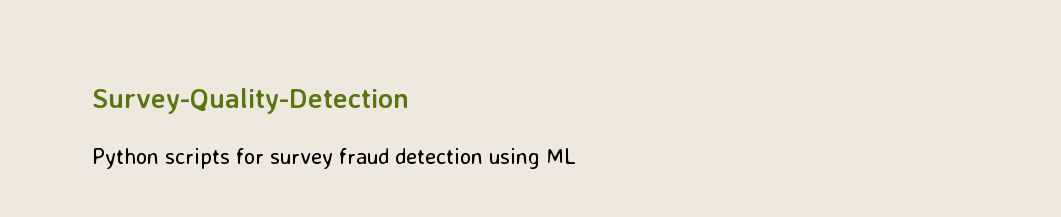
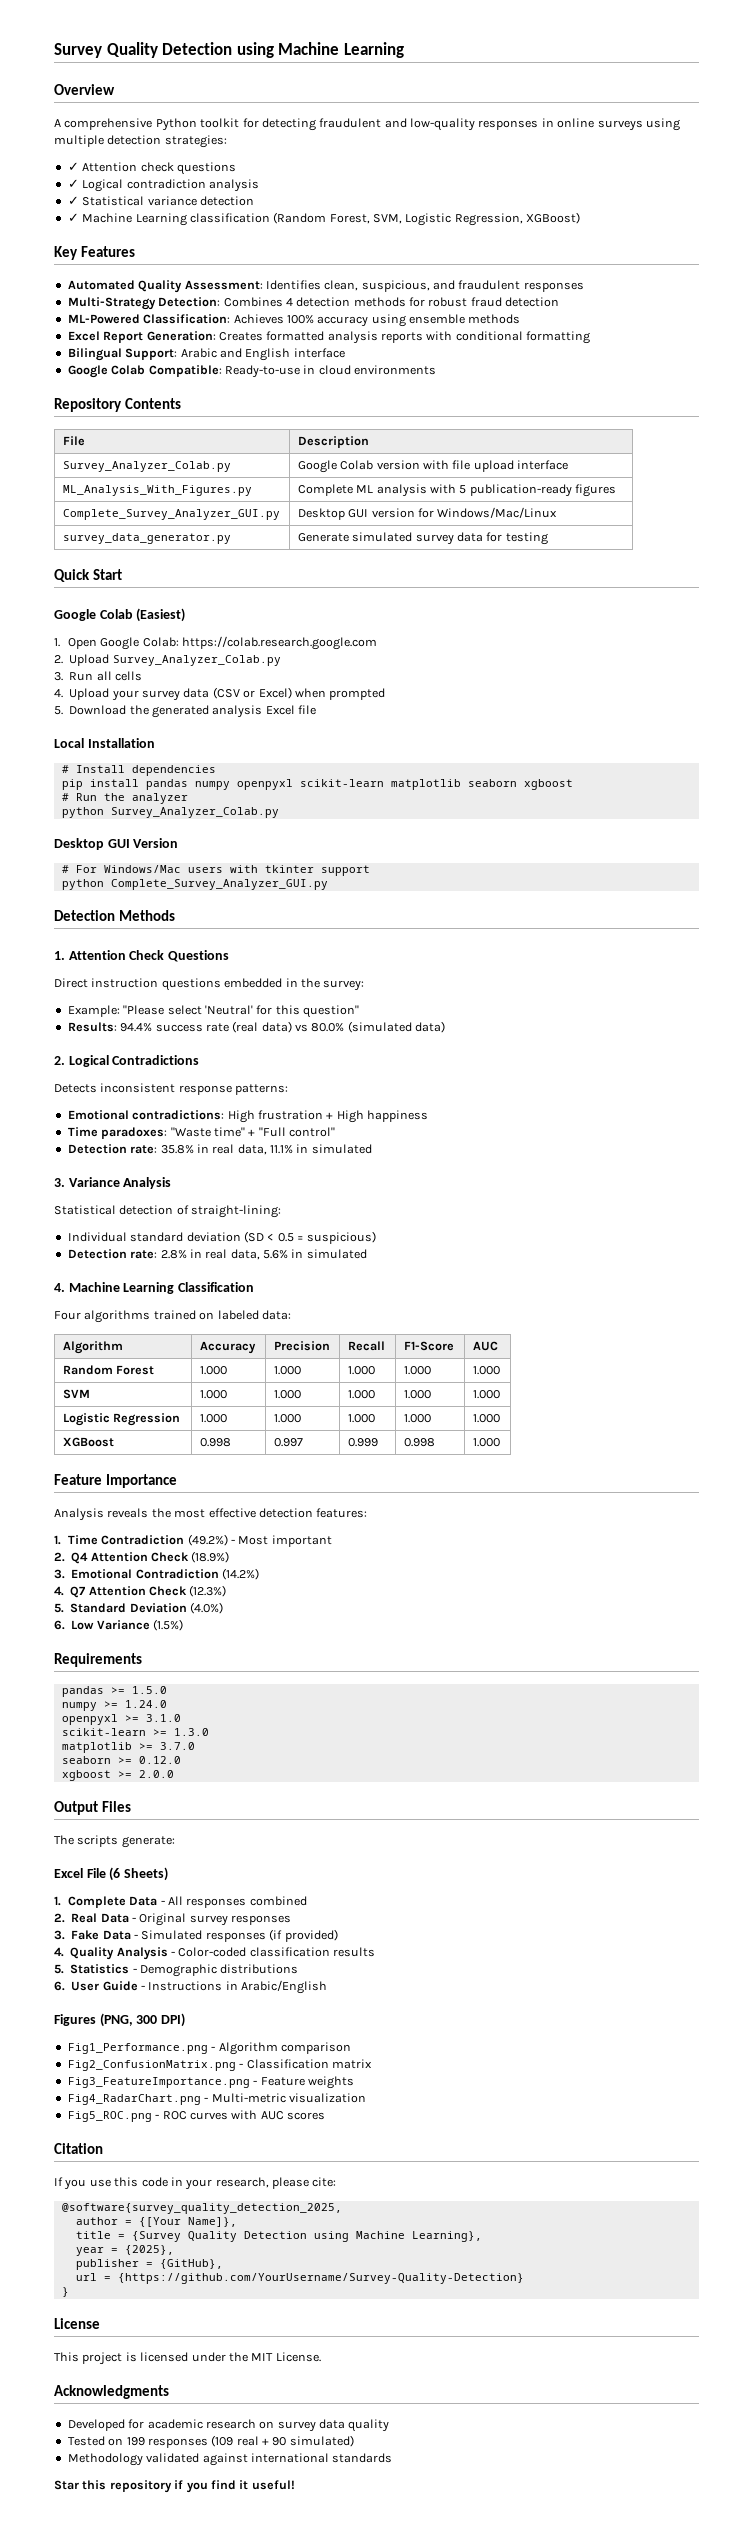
[92,88,409,114] [92,148,576,169] Survey-Quality-Detection // Python scripts for survey fraud detection using ML -> [54,42,404,58] [54,84,115,95] [54,118,680,131] [54,135,227,148] [67,162,236,175] [67,179,259,192] [67,196,254,206] [67,212,581,226] [54,246,136,260] [67,280,584,293] [67,297,560,310] [67,314,521,327] [67,331,591,344] [67,348,345,361] [67,365,436,378] [54,398,182,412] [62,436,85,446] [297,436,369,448] [62,461,231,472] [297,460,569,473] [62,485,252,496] [297,484,617,497] [62,509,280,520] [297,507,558,520] [62,533,231,544] [297,532,548,545] [54,569,123,582] [54,608,186,622] [54,636,377,650] [54,654,281,666] [54,671,142,681] [54,687,386,701] [54,705,317,718] [54,738,155,748] [61,765,216,776] [61,779,573,790] [61,793,188,804] [61,807,279,818] [54,838,179,850] [61,865,370,876] [61,879,328,890] [54,910,176,921] [54,950,229,962] [54,978,365,991] [67,1005,359,1018] [67,1021,446,1033] [54,1055,200,1067] [54,1083,289,1095] [67,1110,428,1123] [67,1127,335,1139] [67,1144,372,1155] [54,1177,172,1189] [54,1205,282,1218] [67,1231,377,1244] [67,1249,367,1260] [54,1282,254,1294] [54,1310,291,1323] [62,1341,123,1354] [199,1341,256,1354] [273,1341,330,1351] [347,1341,385,1351] [403,1341,454,1351] [472,1341,498,1351] [62,1365,155,1375] [199,1366,227,1375] [273,1366,301,1375] [347,1366,375,1375] [403,1366,431,1375] [472,1366,500,1375] [62,1389,90,1399] [199,1390,227,1399] [273,1390,301,1399] [347,1390,375,1399] [403,1390,431,1399] [472,1390,500,1399] [62,1413,181,1426] [199,1414,227,1423] [273,1414,301,1423] [347,1414,375,1423] [403,1414,431,1423] [472,1414,500,1423] [62,1437,114,1447] [199,1438,231,1447] [273,1438,303,1447] [347,1438,378,1447] [403,1438,435,1447] [472,1438,500,1447] [54,1474,178,1488] [54,1508,368,1521] [54,1534,332,1547] [54,1551,230,1564] [54,1568,259,1580] [54,1585,227,1598] [54,1602,223,1614] [54,1619,183,1631] [54,1653,142,1667] [61,1686,167,1697] [61,1700,167,1711] [61,1714,181,1725] [61,1728,209,1736] [61,1742,195,1753] [61,1756,181,1764] [61,1770,174,1781] [54,1801,132,1815] [54,1835,175,1848] [54,1867,168,1881] [54,1896,307,1908] [54,1913,292,1926] [54,1929,338,1942] [54,1947,376,1960] [54,1964,299,1977] [54,1980,328,1994] [54,2013,185,2027] [67,2042,351,2055] [67,2059,372,2071] [67,2076,354,2089] [67,2093,366,2105] [67,2110,325,2122] [54,2143,103,2154] [54,2177,337,2190] [61,2203,342,2214] [75,2217,237,2227] [75,2231,482,2242] [75,2245,174,2256] [75,2259,223,2270] [75,2273,524,2284] [61,2287,69,2297] [54,2318,100,2329] [54,2352,321,2365] [54,2385,169,2399] [67,2419,390,2432] [67,2435,354,2448] [67,2453,393,2466] [54,2480,295,2493] Survey Quality Detection using Machine Learning // Overview // A comprehensive Python toolkit for detecting fraudulent and low-quality responses in online surveys using multiple detection strategies: // ✓ Attention check questions // ✓ Logical contradiction analysis // ✓ Statistical variance detection // ✓ Machine Learning classification (Random Forest, SVM, Logistic Regression, XGBoost) // Key Features // Automated Quality Assessment: Identifies clean, suspicious, and fraudulent responses // Multi-Strategy Detection: Combines 4 detection methods for robust fraud detection // ML-Powered Classification: Achieves 100% accuracy using ensemble methods // Excel Report Generation: Creates formatted analysis reports with conditional formatting // Bilingual Support: Arabic and English interface // Google Colab Compatible: Ready-to-use in cloud environments // Repository Contents // File | Description // Survey_Analyzer_Colab.py | Google Colab version with file upload interface // ML_Analysis_With_Figures.py | Complete ML analysis with 5 publication-ready figures // Complete_Survey_Analyzer_GUI.py | Desktop GUI version for Windows/Mac/Linux // survey_data_generator.py | Generate simulated survey data for testing // Quick Start // Google Colab (Easiest) // 1. Open Google Colab: https://colab.research.google.com // 2. Upload Survey_Analyzer_Colab.py // 3. Run all cells // 4. Upload your survey data (CSV or Excel) when prompted // 5. Download the generated analysis Excel file // Local Installation // # Install dependencies // pip install pandas numpy openpyxl scikit-learn matplotlib seaborn xgboost // # Run the analyzer // python Survey_Analyzer_Colab.py // Desktop GUI Version // # For Windows/Mac users with tkinter support // python Complete_Survey_Analyzer_GUI.py // Detection Methods // 1. Attention Check Questions // Direct instruction questions embedded in the survey: // Example: "Please select 'Neutral' for this question" // Results: 94.4% success rate (real data) vs 80.0% (simulated data) // 2. Logical Contradictions // Detects inconsistent response patterns: // Emotional contradictions: High frustration + High happiness // Time paradoxes: "Waste time" + "Full control" // Detection rate: 35.8% in real data, 11.1% in simulated // 3. Variance Analysis // Statistical detection of straight-lining: // Individual standard deviation (SD < 0.5 = suspicious) // Detection rate: 2.8% in real data, 5.6% in simulated // 4. Machine Learning Classification // Four algorithms trained on labeled data: // Algorithm | Accuracy | Precision | Recall | F1-Score | AUC // Random Forest | 1.000 | 1.000 | 1.000 | 1.000 | 1.000 // SVM | 1.000 | 1.000 | 1.000 | 1.000 | 1.000 // Logistic Regression | 1.000 | 1.000 | 1.000 | 1.000 | 1.000 // XGBoost | 0.998 | 0.997 | 0.999 | 0.998 | 1.000 // Feature Importance // Analysis reveals the most effective detection features: // 1. Time Contradiction (49.2%) - Most important // 2. Q4 Attention Check (18.9%) // 3. Emotional Contradiction (14.2%) // 4. Q7 Attention Check (12.3%) // 5. Standard Deviation (4.0%) // 6. Low Variance (1.5%) // Requirements // pandas >= 1.5.0 // numpy >= 1.24.0 // openpyxl >= 3.1.0 // scikit-learn >= 1.3.0 // matplotlib >= 3.7.0 // seaborn >= 0.12.0 // xgboost >= 2.0.0 // Output Files // The scripts generate: // Excel File (6 Sheets) // 1. Complete Data - All responses combined // 2. Real Data - Original survey responses // 3. Fake Data - Simulated responses (if provided) // 4. Quality Analysis - Color-coded classification results // 5. Statistics - Demographic distributions // 6. User Guide - Instructions in Arabic/English // Figures (PNG, 300 DPI) // Fig1_Performance.png - Algorithm comparison // Fig2_ConfusionMatrix.png - Classification matrix // Fig3_FeatureImportance.png - Feature weights // Fig4_RadarChart.png - Multi-metric visualization // Fig5_ROC.png - ROC curves with AUC scores // Citation // If you use this code in your research, please cite: // @software{survey_quality_detection_2025, // author = {[Your Name]}, // title = {Survey Quality Detection using Machine Learning}, // year = {2025}, // publisher = {GitHub}, // url = {https://github.com/YourUsername/Survey-Quality-Detection} // } // License // This project is licensed under the MIT License. // Acknowledgments // Developed for academic research on survey data quality // Tested on 199 responses (109 real + 90 simulated) // Methodology validated against international standards // Star this repository if you find it useful!

